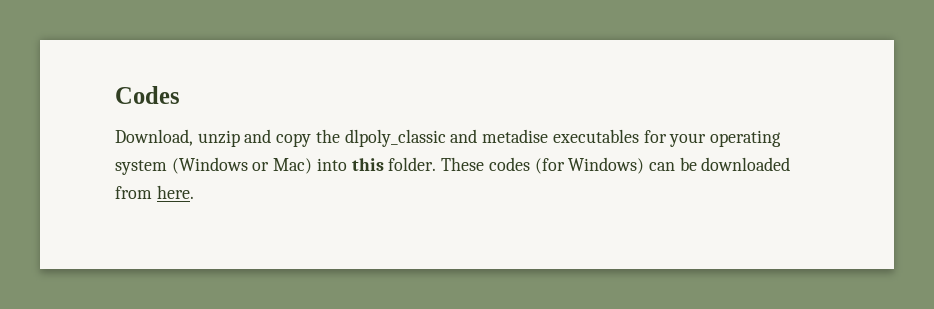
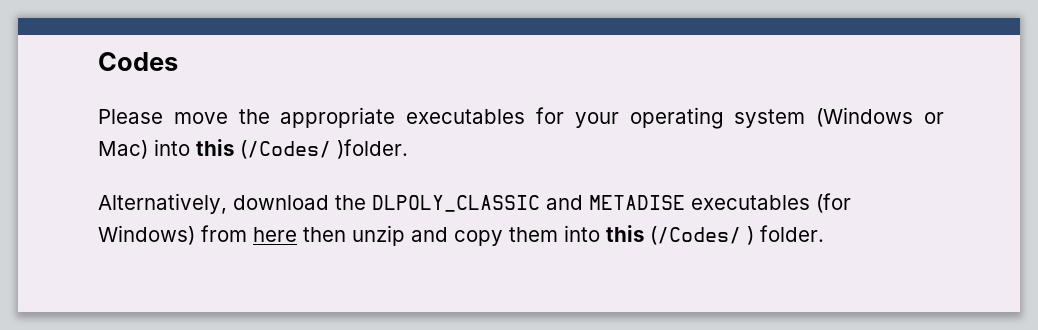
[115,129,549,147] Download, unzip and copy the dlpoly_classic and metadise -> [98,107,396,128] Please move the appropriate
[388,157,791,174] [115,185,194,199] folder. These codes (for Windows) can be downloaded from here. -> [240,139,408,159] [98,193,851,214] [98,225,824,246] (/Codes/ )folder. // Alternatively, download the DLPOLY_CLASSIC and METADISE executables (for Windows) from here then unzip and copy them into this (/Codes/ ) folder.

